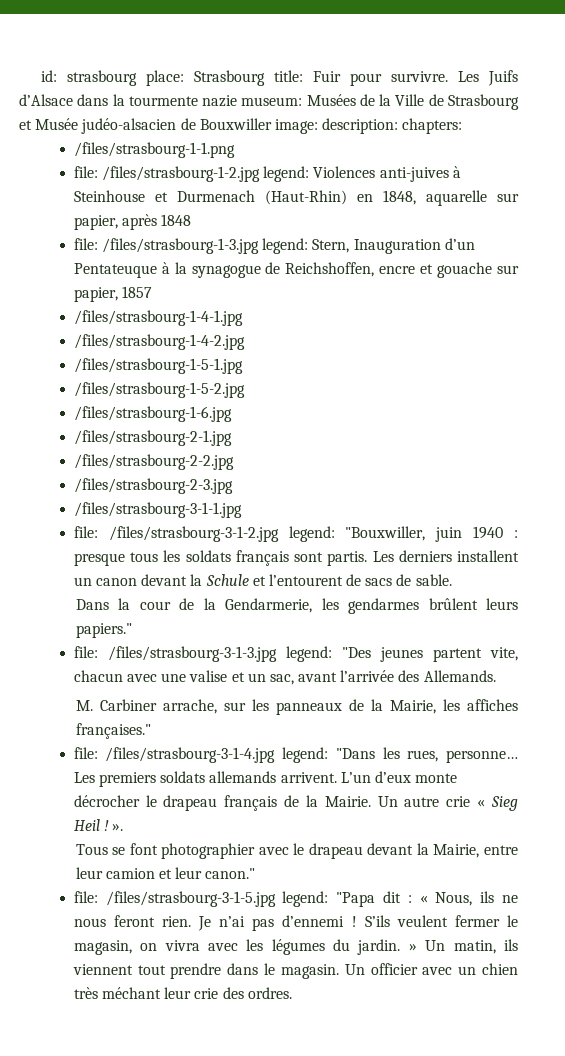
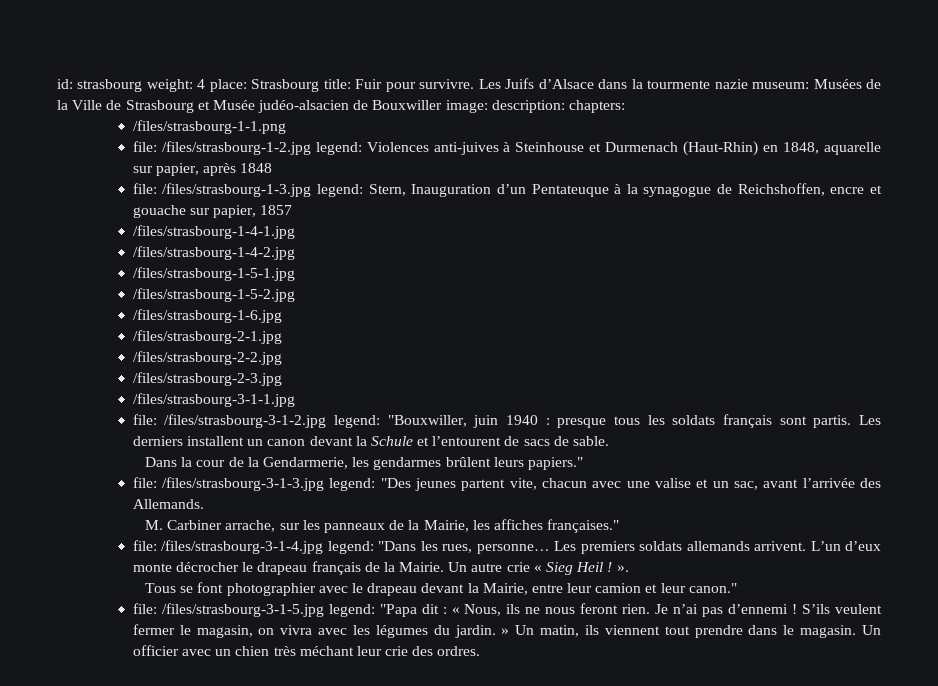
(138, 78) none -> [146,79,206,92] weight: 4

